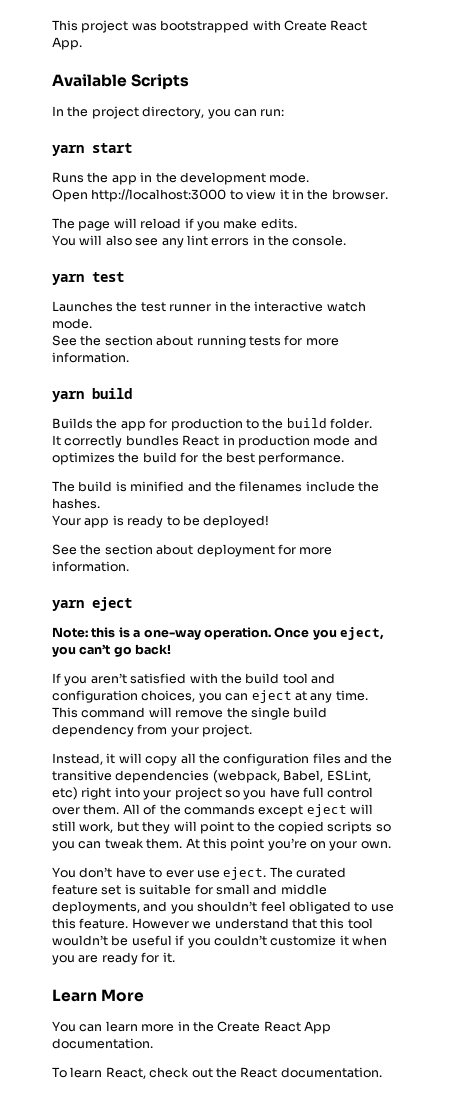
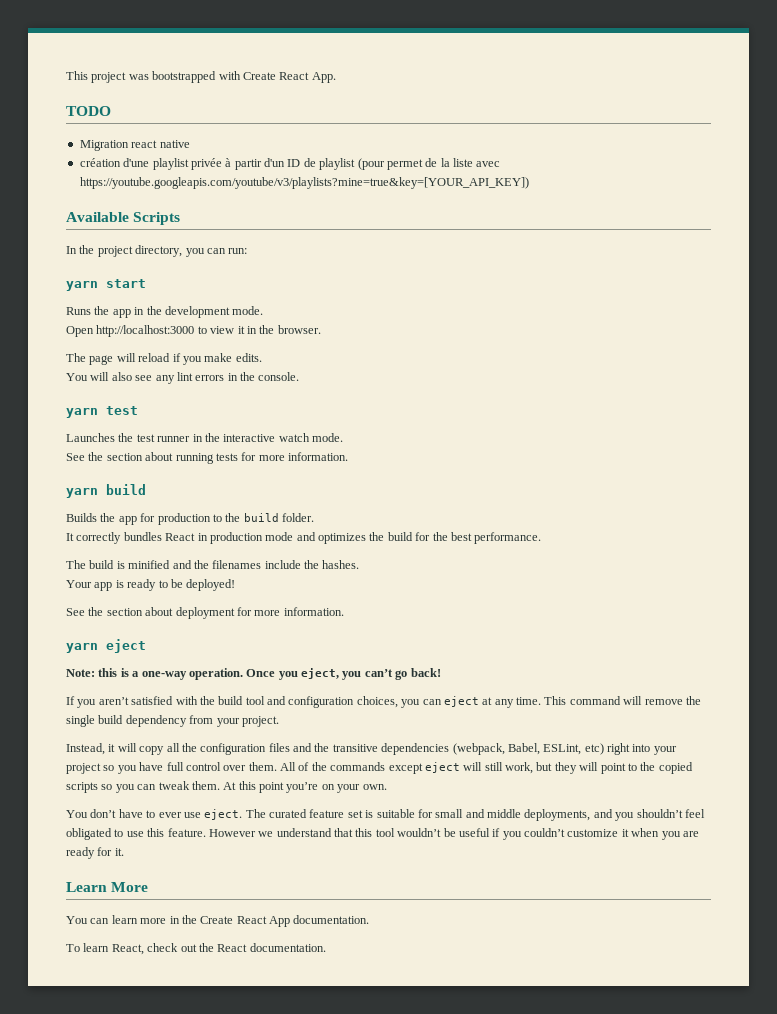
(82, 43) none -> [66,106,111,116] [79,140,190,151] [79,158,501,170] [79,177,529,189] // TODO // Migration react native // création d'une playlist privée à partir d'un ID de playlist (pour permet de la liste avec https://youtube.googleapis.com/youtube/v3/playlists?mine=true&key=[YOUR_API_KEY])

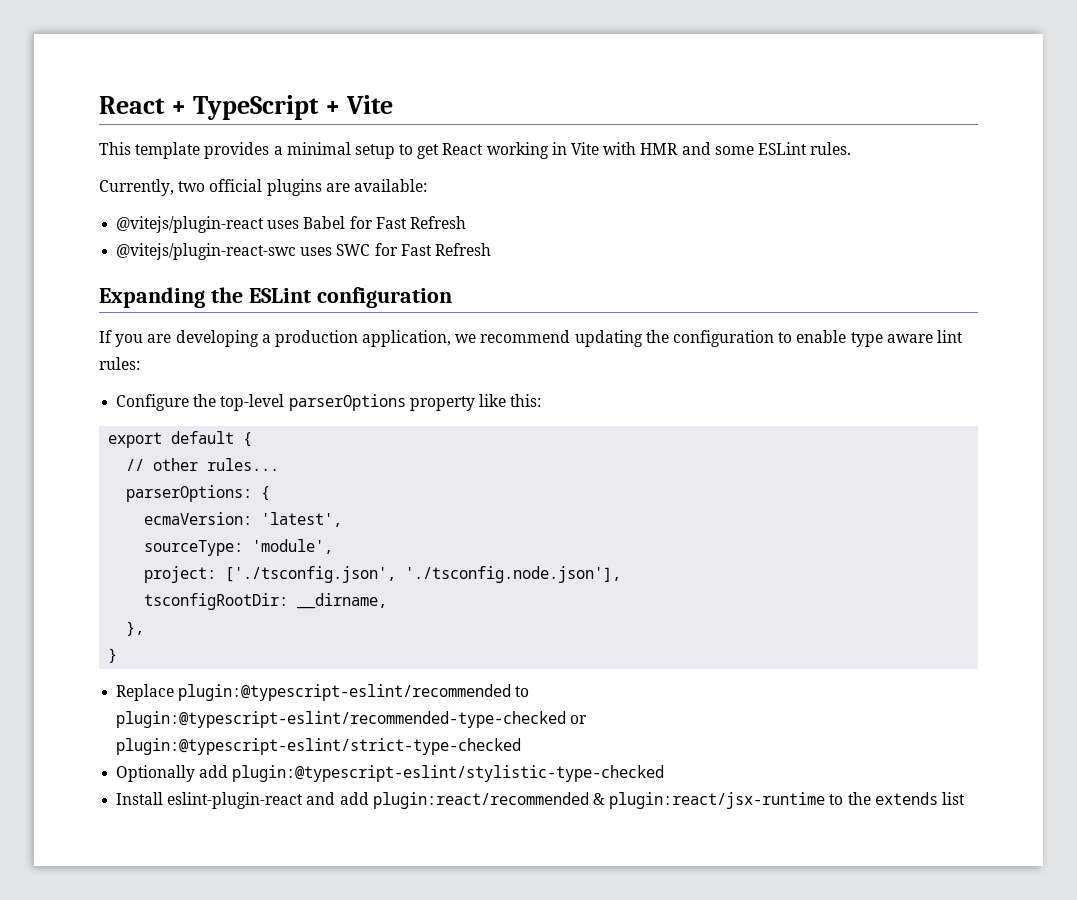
[66,71,336,83] [66,106,111,116] [79,140,190,151] [79,158,501,170] [79,177,529,189] [66,212,181,225] [66,245,248,257] [66,279,146,291] [66,306,264,318] [66,325,321,337] [66,353,262,365] [66,372,300,384] [66,406,138,418] [66,433,343,442] [66,452,348,464] [66,484,146,498] [66,513,314,525] [66,532,542,544] [66,560,360,569] [66,579,236,591] [66,607,344,619] [66,639,146,653] [66,668,441,680] [66,696,701,708] [66,715,279,727] [66,743,677,755] [66,762,693,774] [66,781,387,793] [66,809,705,821] [66,828,699,840] [66,847,124,859] [66,882,149,892] [66,915,370,927] [66,943,326,955] This project was bootstrapped with Create React App. // TODO // Migration react native // création d'une playlist privée à partir d'un ID de playlist (pour permet de la liste avec https://youtube.googleapis.com/youtube/v3/playlists?mine=true&key=[YOUR_API_KEY]) // Available Scripts // In the project directory, you can run: // yarn start // Runs the app in the development mode. // Open http://localhost:3000 to view it in the browser. // The page will reload if you make edits. // You will also see any lint errors in the console. // yarn test // Launches the test runner in the interactive watch mode. // See the section about running tests for more information. // yarn build // Builds the app for production to the build folder. // It correctly bundles React in production mode and optimizes the build for the best performance. // The build is minified and the filenames include the hashes. // Your app is ready to be deployed! // See the section about deployment for more information. // yarn eject // Note: this is a one-way operation. Once you eject, you can’t go back! // If you aren’t satisfied with the build tool and configuration choices, you can eject at any time. This command will remove the single build dependency from your project. // Instead, it will copy all the configuration files and the transitive dependencies (webpack, Babel, ESLint, etc) right into your project so you have full control over them. All of the commands except eject will still work, but they will point to the copied scripts so you can tweak them. At this point you’re on your own. // You don’t have to ever use eject. The curated feature set is suitable for small and middle deployments, and you shouldn’t feel obligated to use this feature. However we understand that this tool wouldn’t be useful if you couldn’t customize it when you are ready for it. // Learn More // You can learn more in the Create React App documentation. // To learn React, check out the React documentation. -> [99,95,393,120] [99,142,852,159] [99,179,427,196] [116,216,466,233] [116,243,491,260] [99,287,452,308] [99,330,963,347] [99,357,140,370] [116,394,542,411] [108,431,253,448] [126,458,280,471] [126,485,271,502] [144,512,343,527] [144,539,334,556] [144,566,622,583] [144,593,388,610] [126,621,145,636] [108,648,118,663] [116,684,530,701] [116,711,588,728] [116,738,522,755] [116,765,665,782] [116,792,965,809] React + TypeScript + Vite // This template provides a minimal setup to get React working in Vite with HMR and some ESLint rules. // Currently, two official plugins are available: // @vitejs/plugin-react uses Babel for Fast Refresh // @vitejs/plugin-react-swc uses SWC for Fast Refresh // Expanding the ESLint configuration // If you are developing a production application, we recommend updating the configuration to enable type aware lint rules: // Configure the top-level parserOptions property like this: // export default { // // other rules... // parserOptions: { // ecmaVersion: 'latest', // sourceType: 'module', // project: ['./tsconfig.json', './tsconfig.node.json'], // tsconfigRootDir: __dirname, // }, // } // Replace plugin:@typescript-eslint/recommended to plugin:@typescript-eslint/recommended-type-checked or plugin:@typescript-eslint/strict-type-checked // Optionally add plugin:@typescript-eslint/stylistic-type-checked // Install eslint-plugin-react and add plugin:react/recommended & plugin:react/jsx-runtime to the extends list

